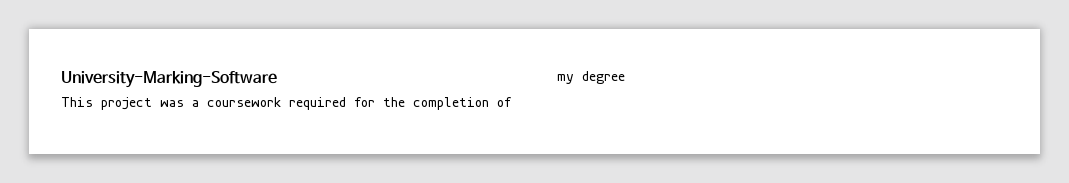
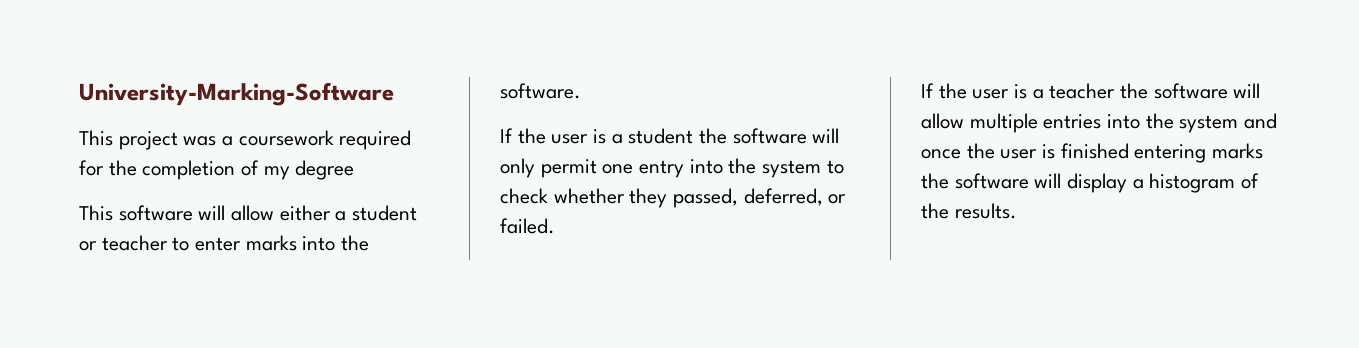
(625, 77) none -> [79,205,418,221] [79,235,370,251] [500,83,581,99] [500,128,840,144] [500,158,844,178] [500,188,847,208] [500,218,555,234] [921,83,1261,99] [921,113,1278,133] [921,143,1264,163] [921,173,1260,193] [921,203,1017,219] // This software will allow either a student or teacher to enter marks into the software. // If the user is a student the software will only permit one entry into the system to check whether they passed, deferred, or failed. // If the user is a teacher the software will allow multiple entries into the system and once the user is finished entering marks the software will display a histogram of the results.

